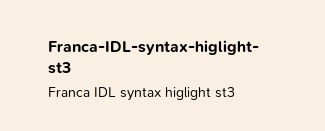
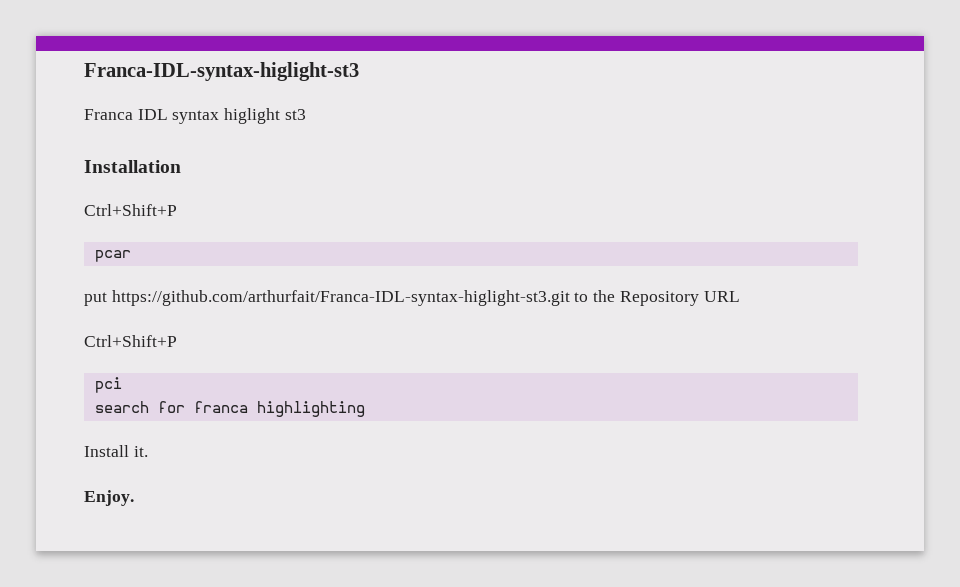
(235, 92) none -> [84,160,181,173] [84,204,177,216] [94,250,131,262] [84,290,740,306] [84,335,177,347] [94,377,122,393] [94,401,365,417] [84,445,148,457] [84,490,134,506] // Installation // Ctrl+Shift+P // pcar // put https://github.com/arthurfait/Franca-IDL-syntax-higlight-st3.git to the Repository URL // Ctrl+Shift+P // pci // search for franca highlighting // Install it. // Enjoy.

